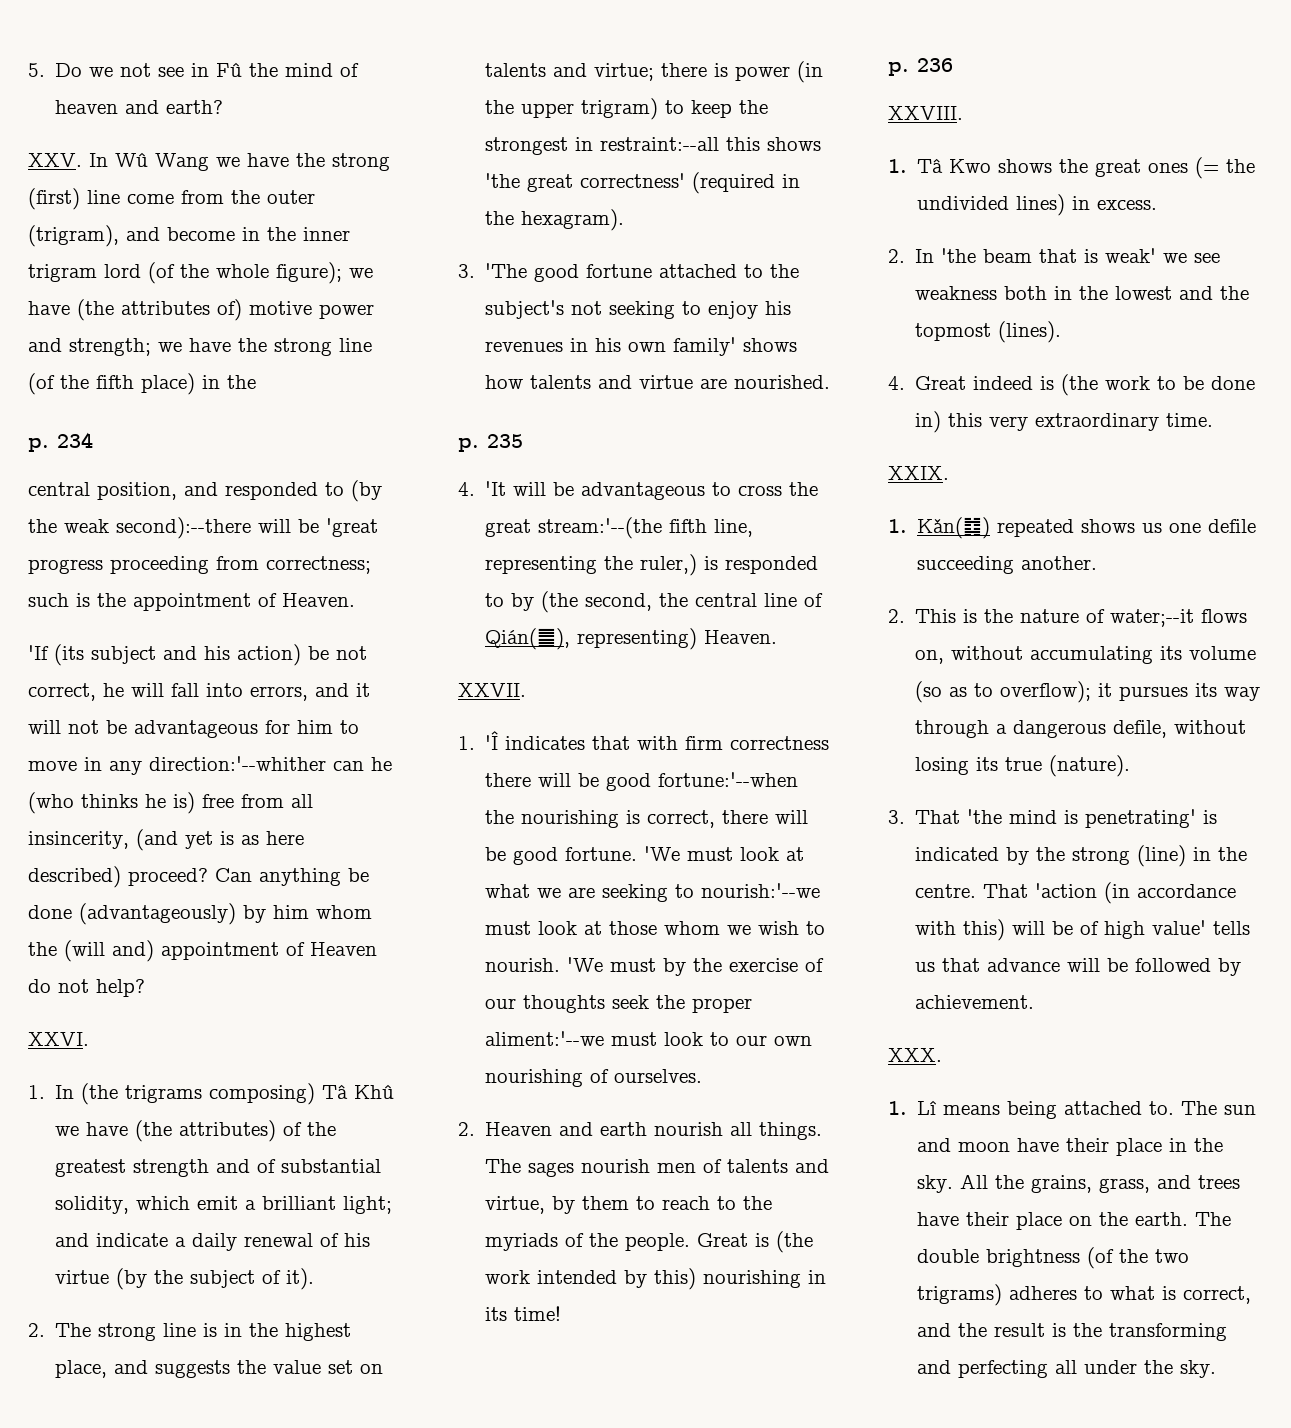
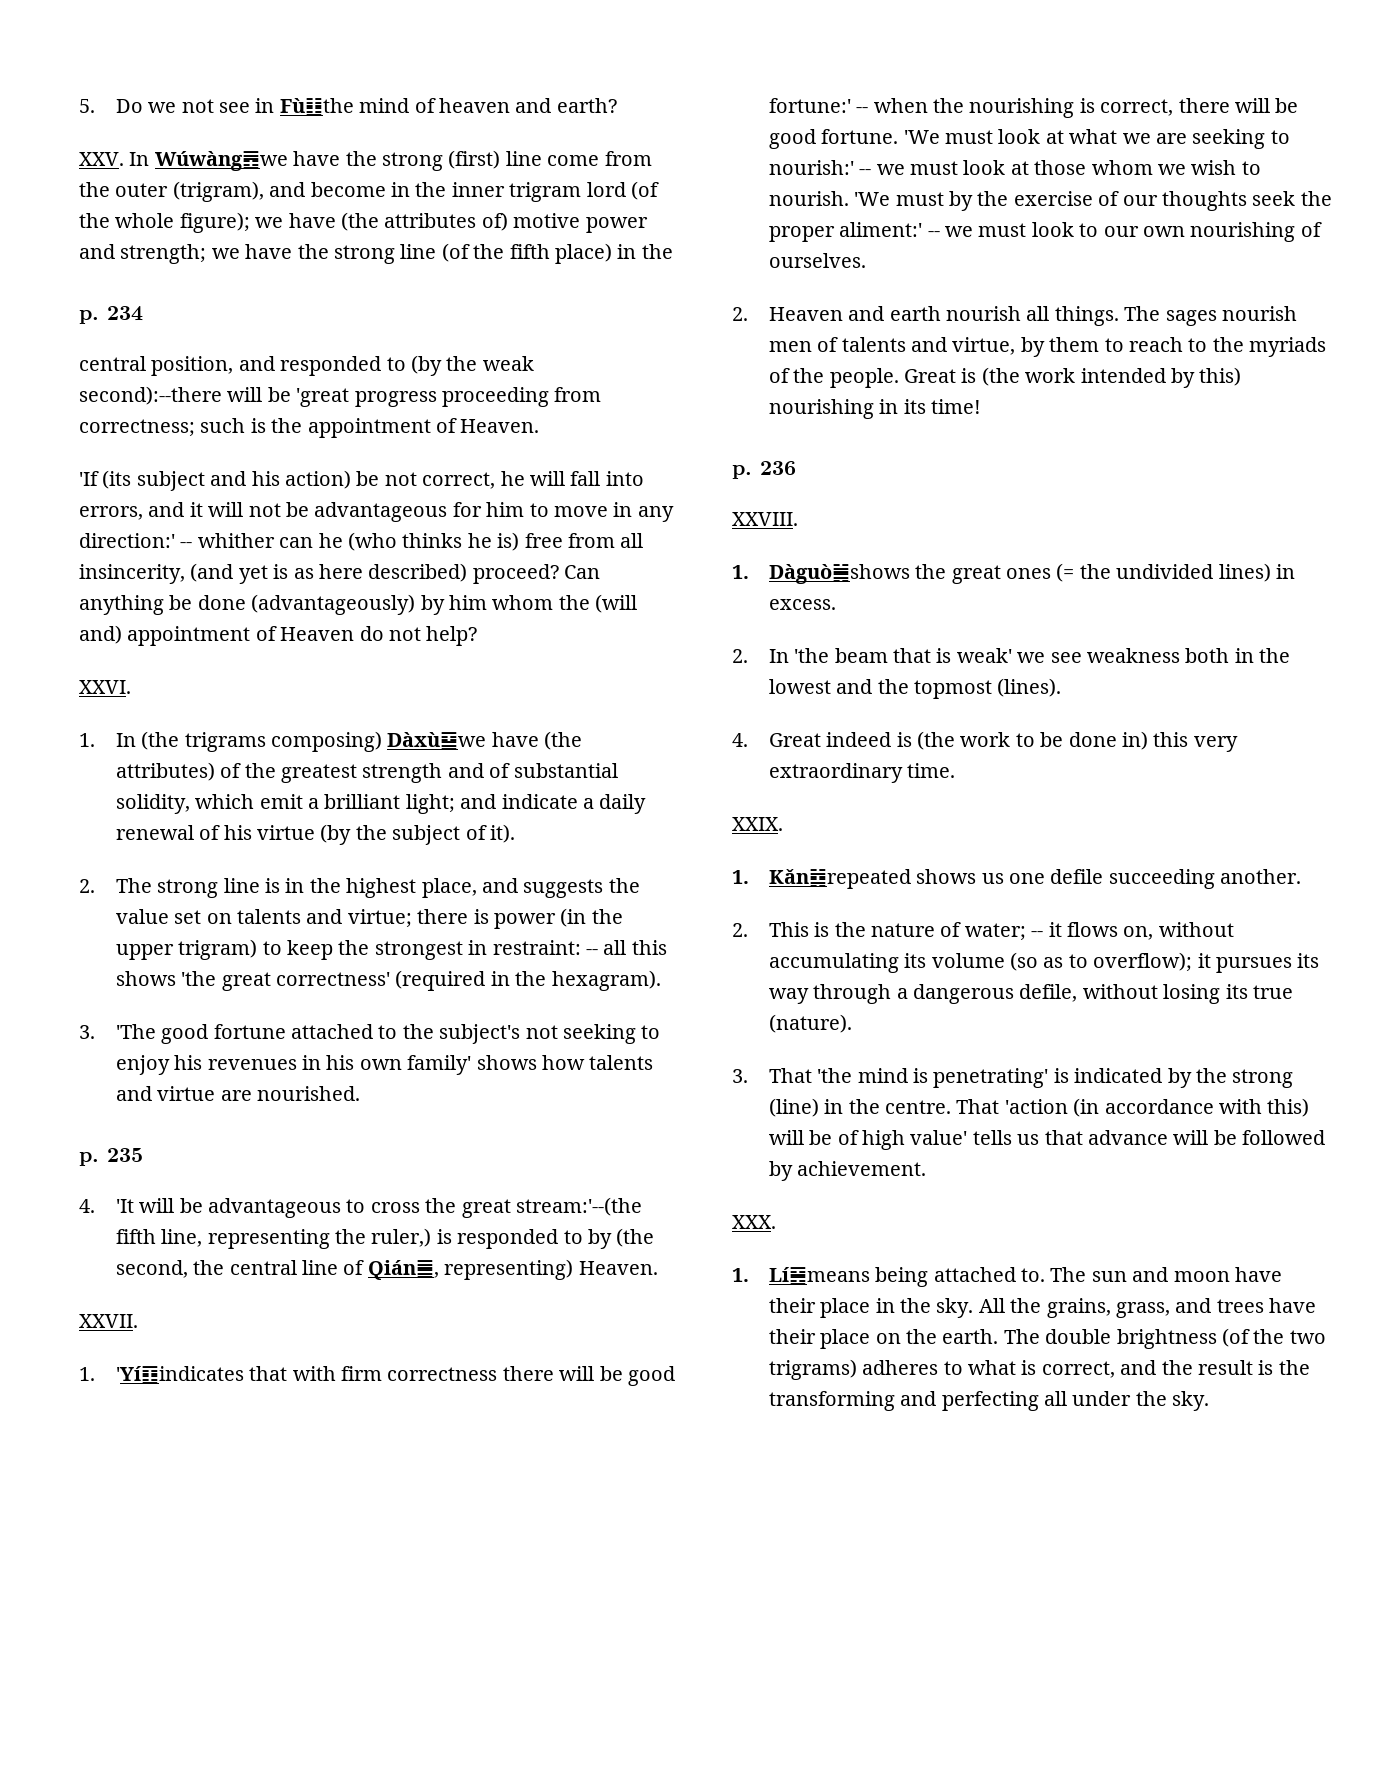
[216,62,243,77] Fû -> [279,98,323,116] Fù䷗
[115,152,209,171] Wû Wang -> [154,151,260,171] Wúwàng䷘
[149,756,326,771] direction:'--whither -> [79,533,275,548] direction:' -- whither
[322,1084,395,1099] Tâ Khû -> [387,732,459,750] Dàxù䷙
[600,137,720,151] restraint:--all -> [492,940,627,955] restraint: -- all
[485,628,571,650] Qián(䷀), -> [367,1260,439,1280] Qián䷀,
[485,731,499,750] 'Î -> [115,1366,159,1384] 'Yí䷚
[658,772,799,787] fortune:'--when -> [768,98,928,113] fortune:' -- when
[701,883,821,898] nourish:'--we -> [768,160,905,175] nourish:' -- we
[485,1031,605,1046] aliment:'--we -> [839,222,974,237] aliment:' -- we
[917,158,992,173] Tâ Kwo -> [768,564,850,584] Dàguò䷛
[917,517,991,539] Kǎn(䷜) -> [768,869,827,887] Kǎn䷜
[1110,609,1195,627] water;--it -> [964,922,1062,941] water; -- it
[917,1100,938,1115] Lî -> [768,1267,807,1285] Lí䷝

